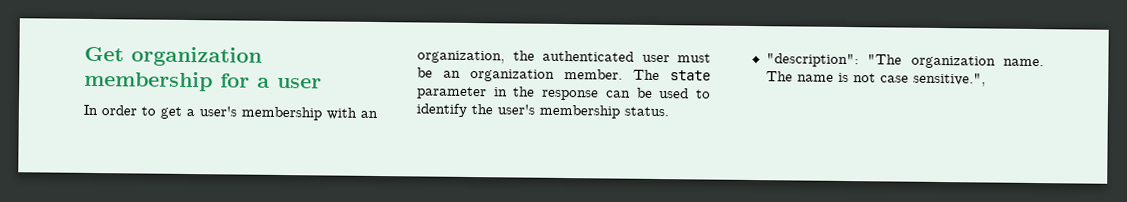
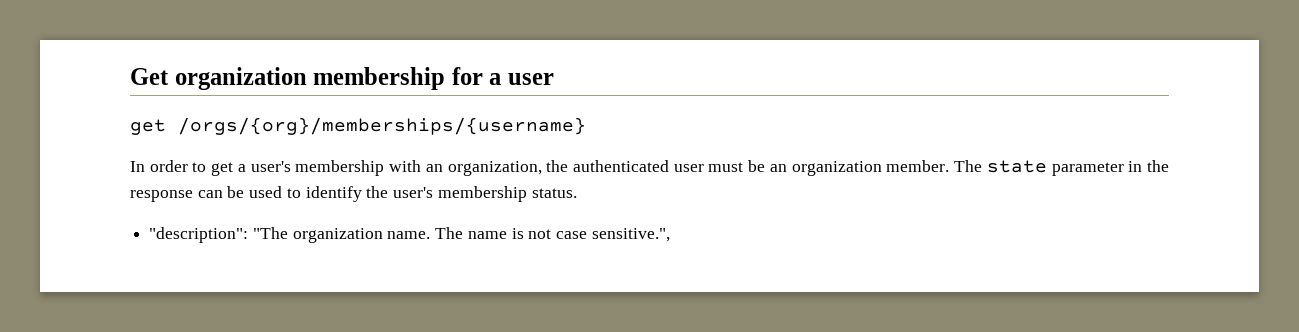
(322, 83) none -> [130,117,586,135] // get /orgs/{org}/memberships/{username}

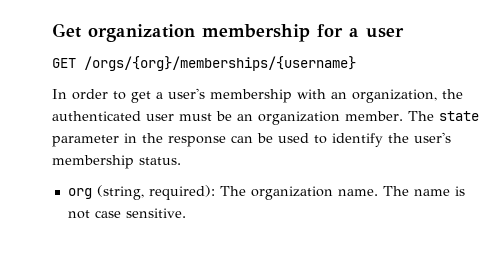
[130,119,166,135] get -> [52,58,76,68] GET
[149,227,288,243] "description": "The -> [67,185,246,200] org (string, required): The
[591,228,670,242] sensitive.", -> [125,208,186,218] sensitive.

